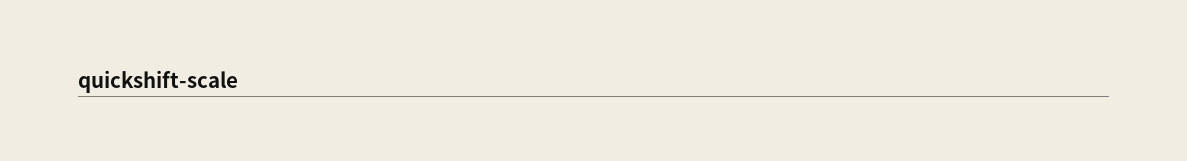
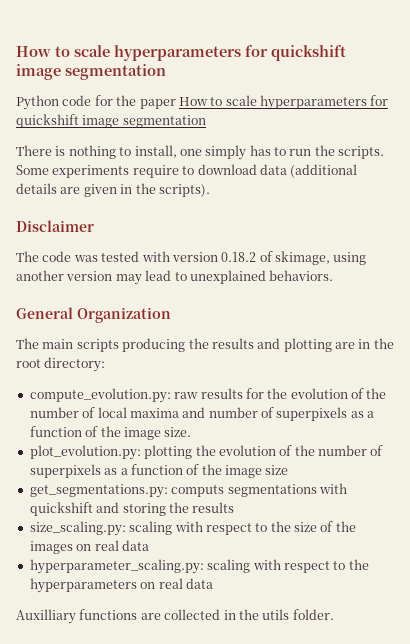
[78,70,238,93] quickshift-scale -> [16,45,346,61] [16,64,166,80] [16,95,389,110] [16,114,206,128] [16,145,385,160] [16,164,358,178] [16,183,210,197] [16,220,94,232] [16,251,367,265] [16,270,334,285] [16,307,171,323] [16,338,394,352] [16,357,106,372] [29,388,387,403] [29,407,375,421] [29,426,192,440] [29,445,384,460] [29,464,289,478] [29,483,347,498] [29,502,235,516] [29,521,356,536] [29,540,149,554] [29,559,369,574] [29,578,213,593] [16,609,334,624] How to scale hyperparameters for quickshift image segmentation // Python code for the paper How to scale hyperparameters for quickshift image segmentation // There is nothing to install, one simply has to run the scripts. Some experiments require to download data (additional details are given in the scripts). // Disclaimer // The code was tested with version 0.18.2 of skimage, using another version may lead to unexplained behaviors. // General Organization // The main scripts producing the results and plotting are in the root directory: // compute_evolution.py: raw results for the evolution of the number of local maxima and number of superpixels as a function of the image size. // plot_evolution.py: plotting the evolution of the number of superpixels as a function of the image size // get_segmentations.py: computs segmentations with quickshift and storing the results // size_scaling.py: scaling with respect to the size of the images on real data // hyperparameter_scaling.py: scaling with respect to the hyperparameters on real data // Auxilliary functions are collected in the utils folder.

